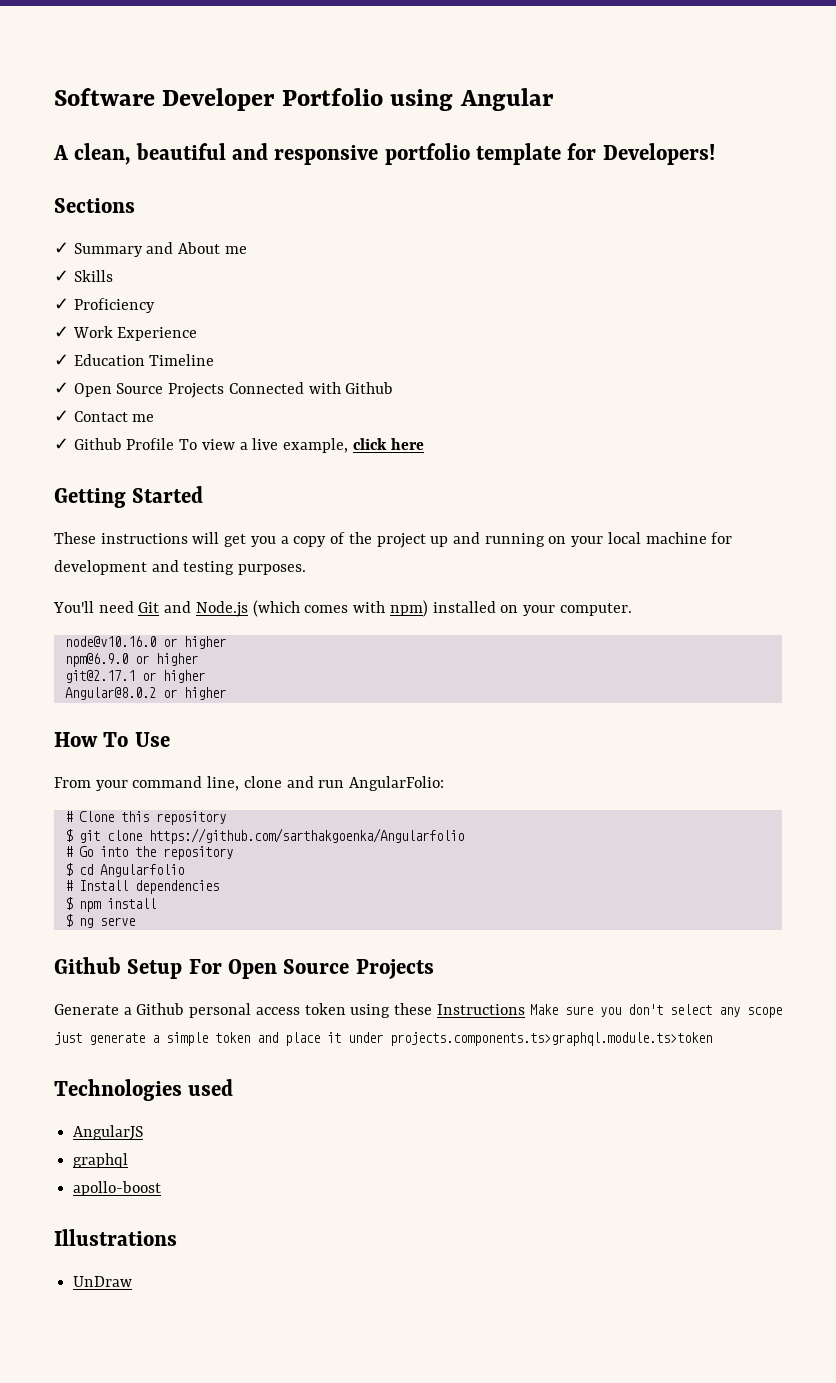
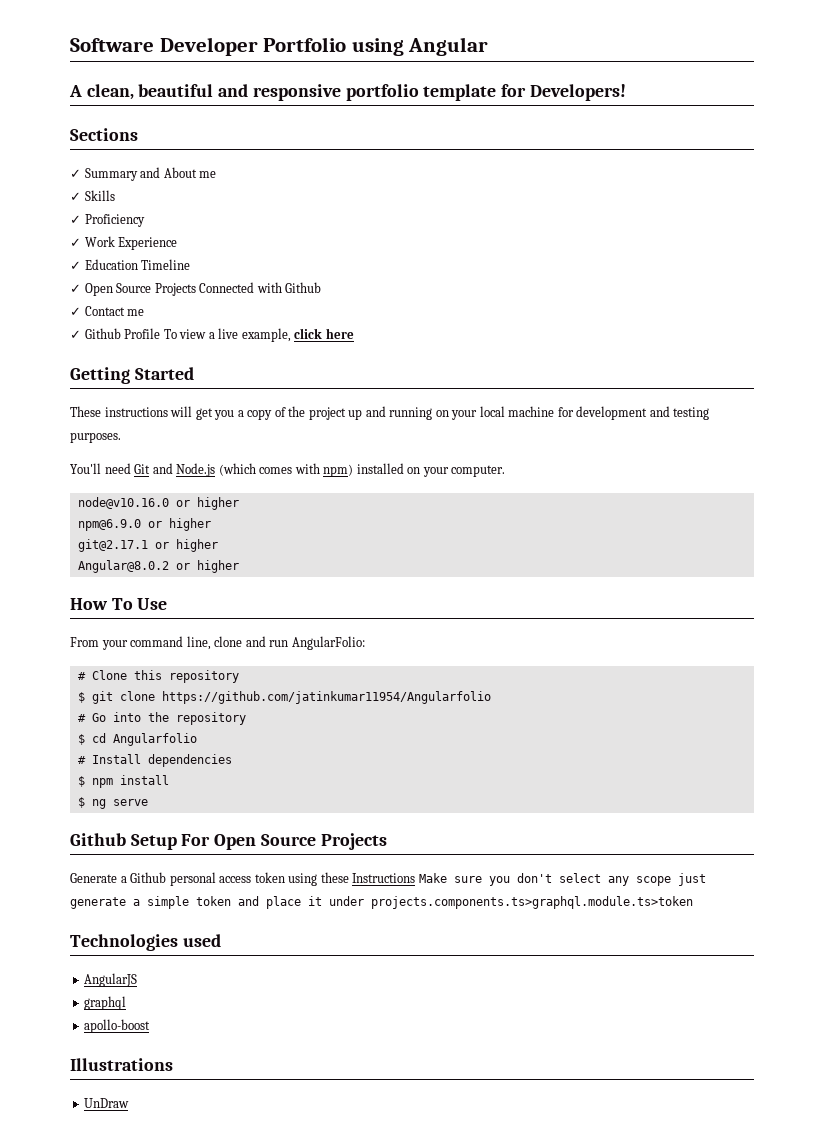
[148,828,464,844] https://github.com/sarthakgoenka/Angularfolio -> [161,691,491,704] https://github.com/jatinkumar11954/Angularfolio

